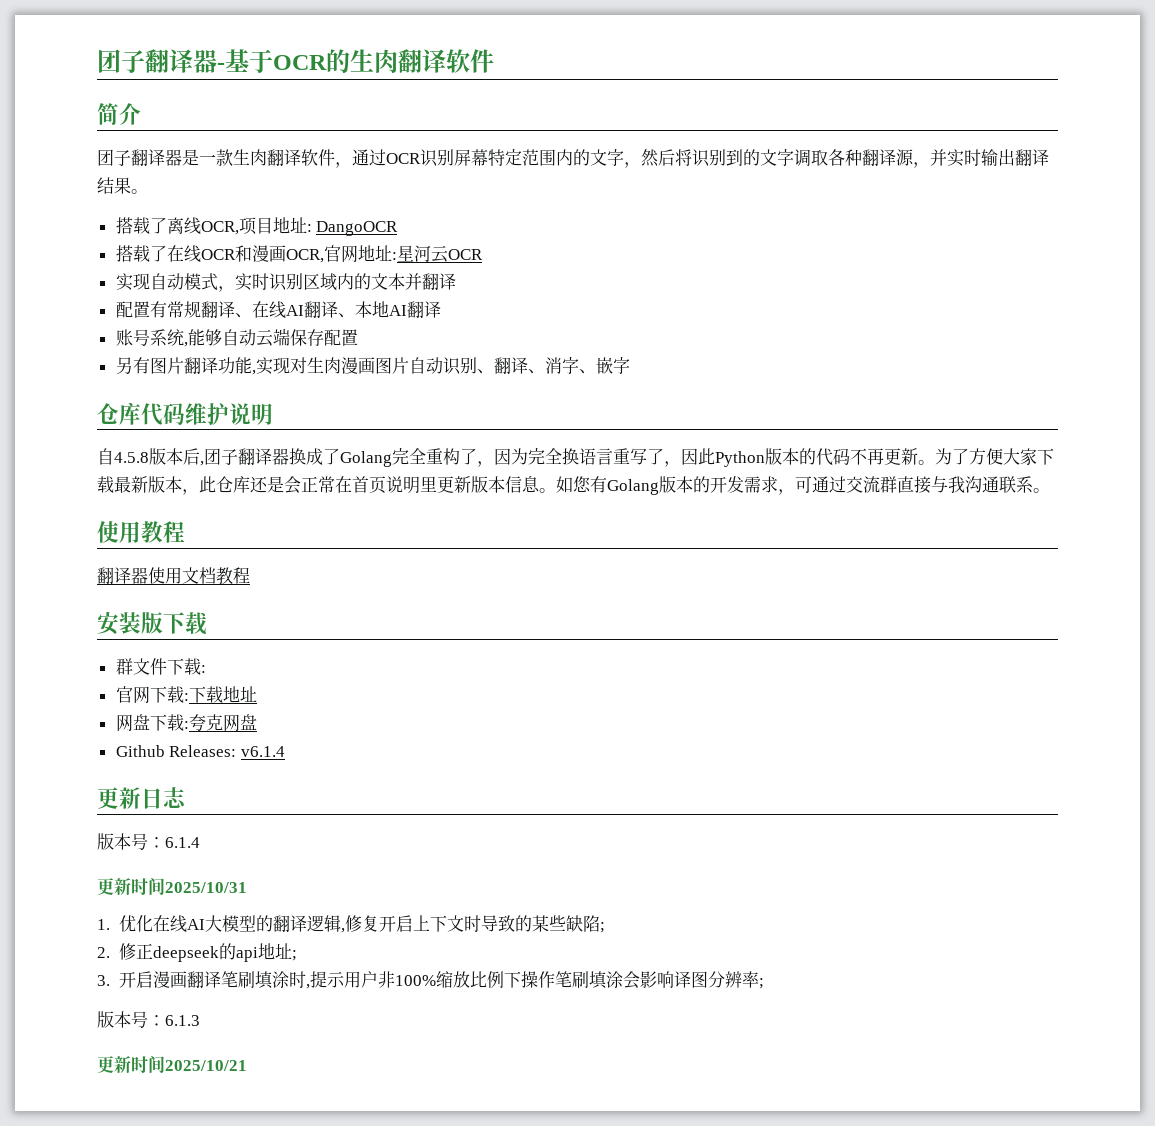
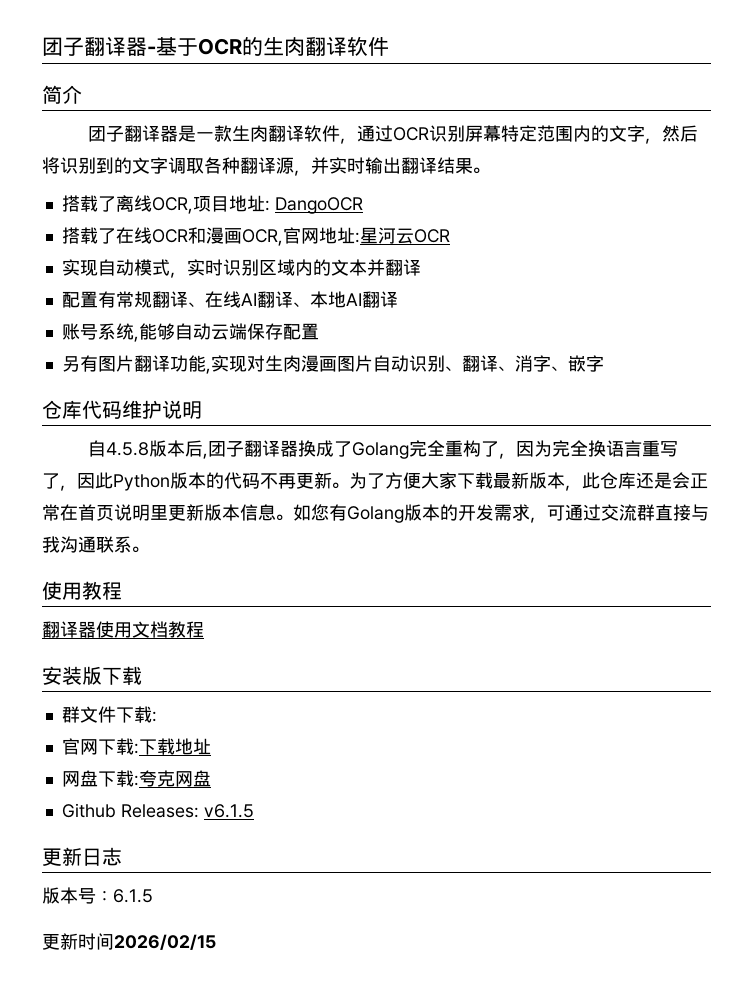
[240,746,285,757] v6.1.4 -> [203,804,254,818] v6.1.5
[165,837,200,848] [97,878,247,895] [97,915,606,933] [97,943,298,962] [97,971,765,989] [97,1011,200,1028] [97,1056,247,1073] 6.1.4 // 更新时间2025/10/31 // 1.优化在线AI大模型的翻译逻辑,修复开启上下文时导致的某些缺陷; // 2.修正deepseek的api地址; // 3.开启漫画翻译笔刷填涂时,提示用户非100%缩放比例下操作笔刷填涂会影响译图分辨率; // 版本号：6.1.3 // 更新时间2025/10/21 -> [113,889,153,903] [42,933,216,950] 6.1.5 // 更新时间2026/02/15

